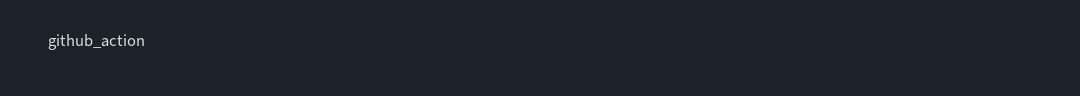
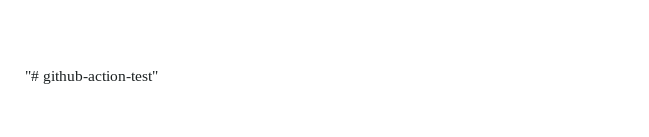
[48,34,145,50] github_action -> [25,71,159,84] "# github-action-test"

